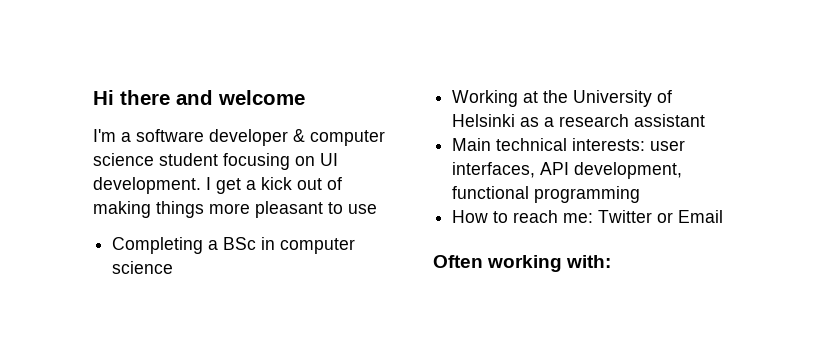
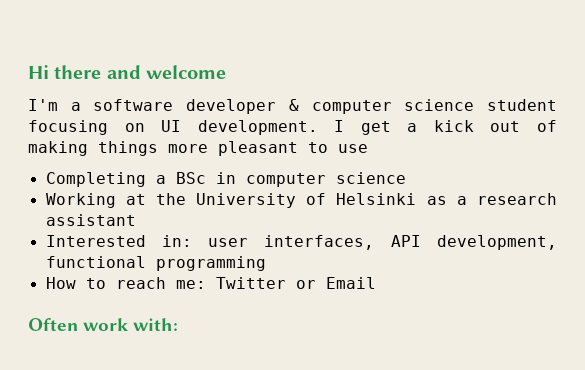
[452,138,646,151] Main technical interests: -> [45,235,192,247] Interested in:
[487,255,563,272] working -> [83,318,129,331] work

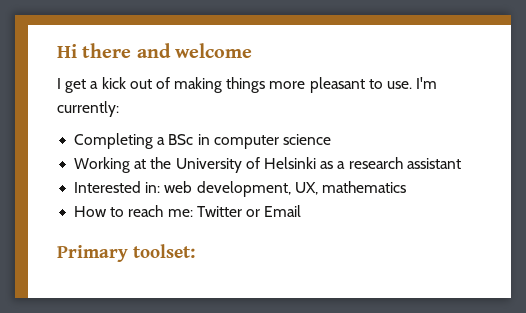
[28,99,557,114] [28,120,318,135] I'm a software developer & computer science student focusing on UI development. -> (252, 50) none
[338,144,368,153] use -> [387,77,438,89] [57,101,119,117] use. I'm currently:
[208,235,557,250] [45,256,266,271] user interfaces, API development, functional programming -> [164,181,406,197] web development, UX, mathematics
[28,318,179,331] Often work with: -> [57,244,195,262] Primary toolset:

